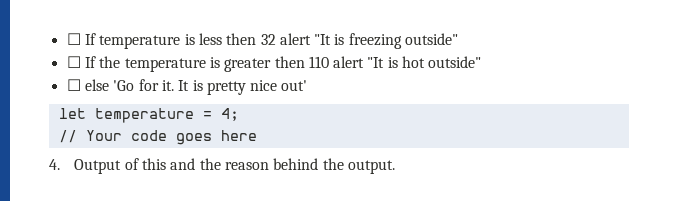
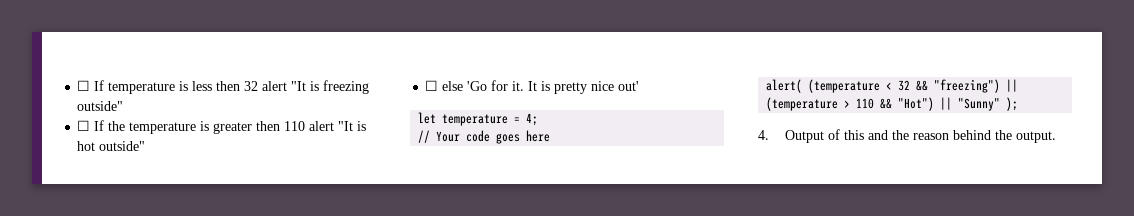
(257, 135) none -> [766,79,1019,93] [766,97,1019,111] // alert( (temperature < 32 && "freezing") || (temperature > 110 && "Hot") || "Sunny" );

